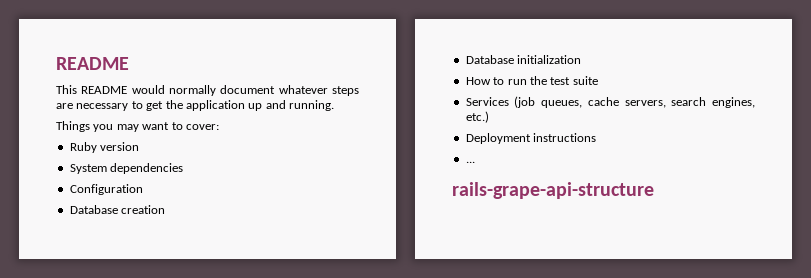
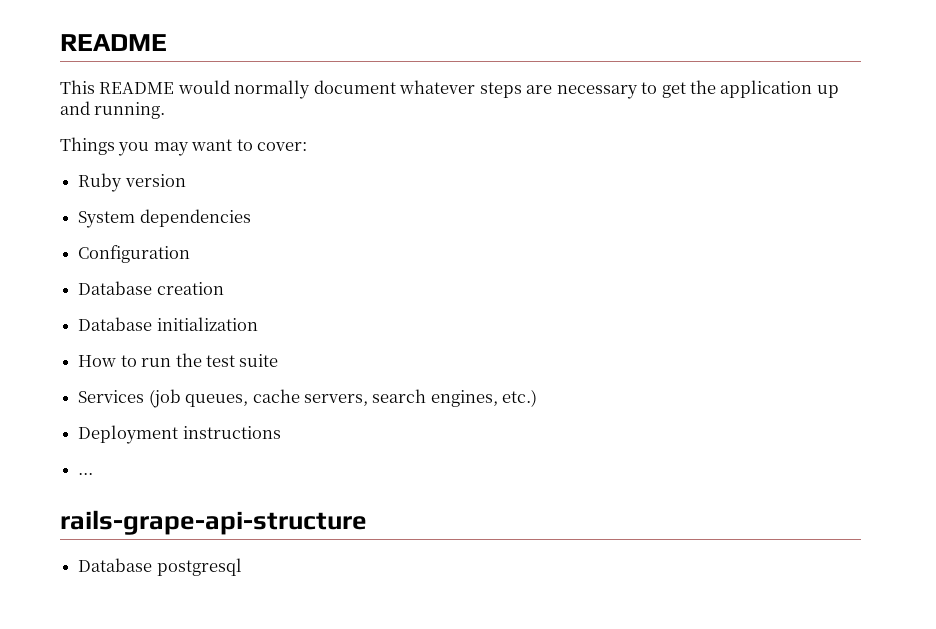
(654, 190) none -> [78,558,242,576] // Database postgresql

